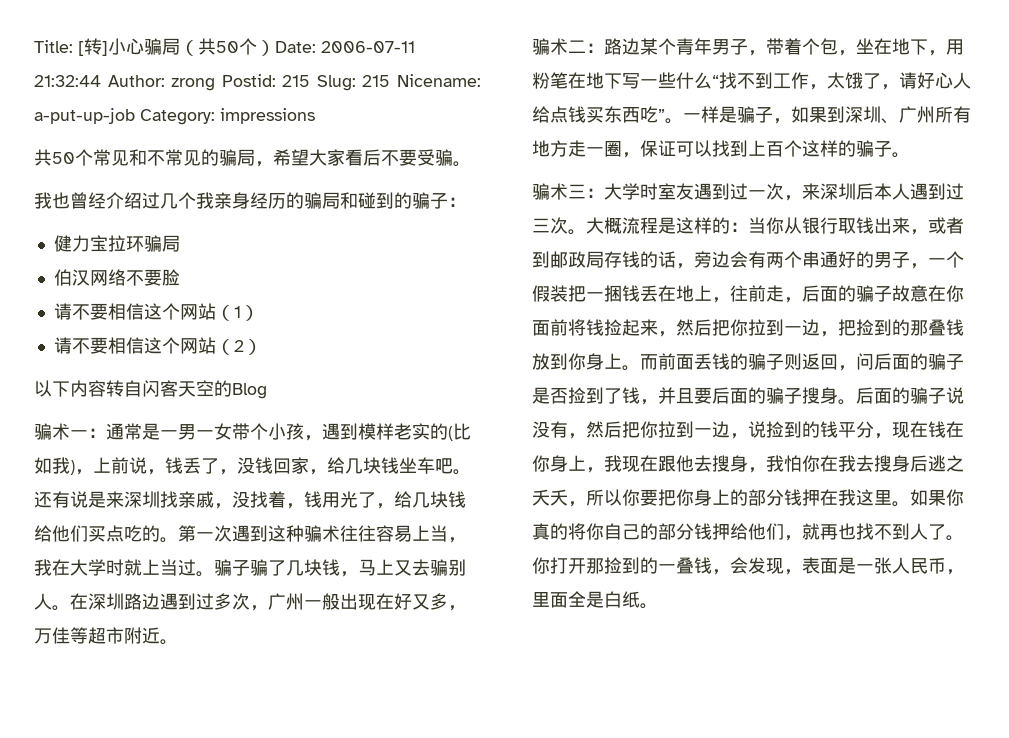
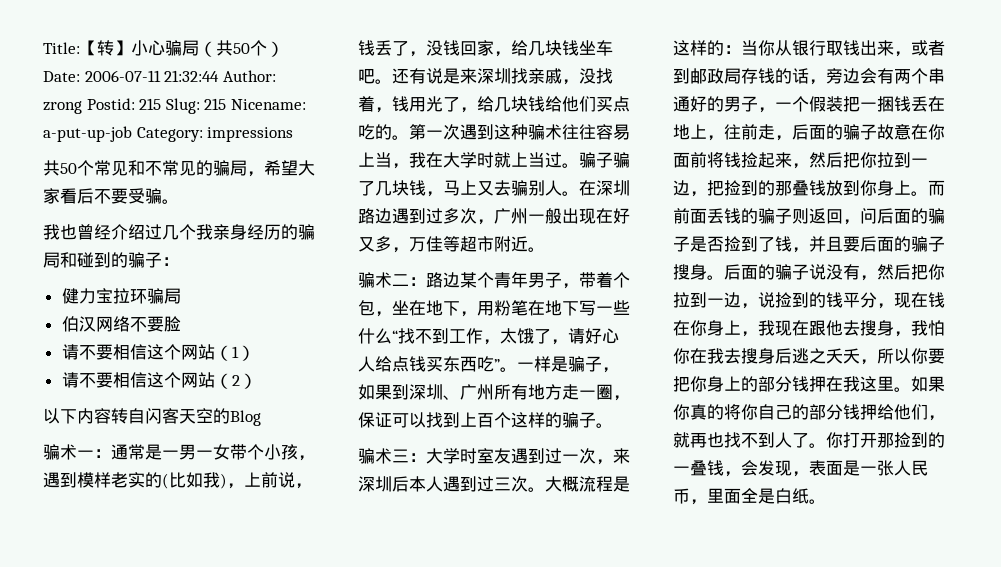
[78,38,108,56] [转] -> [80,40,131,56] 【转】

